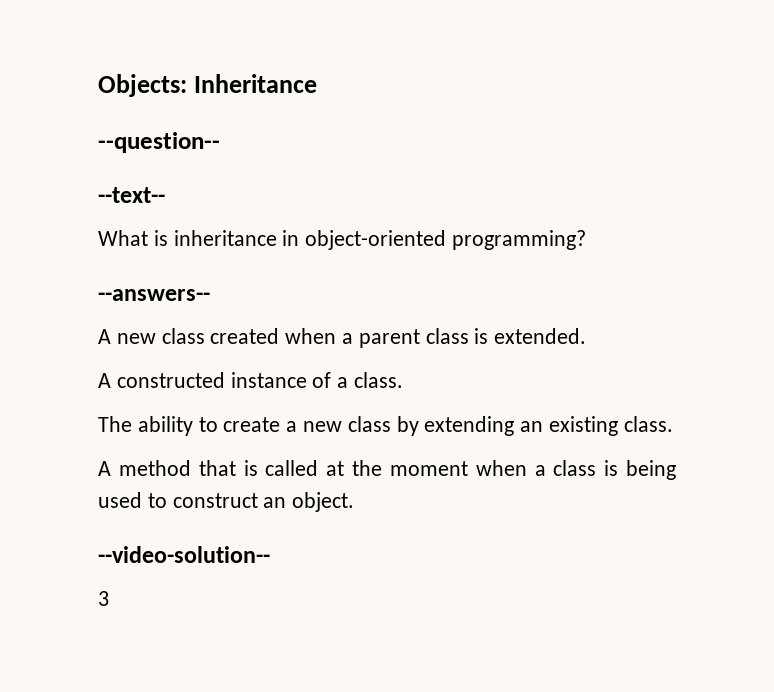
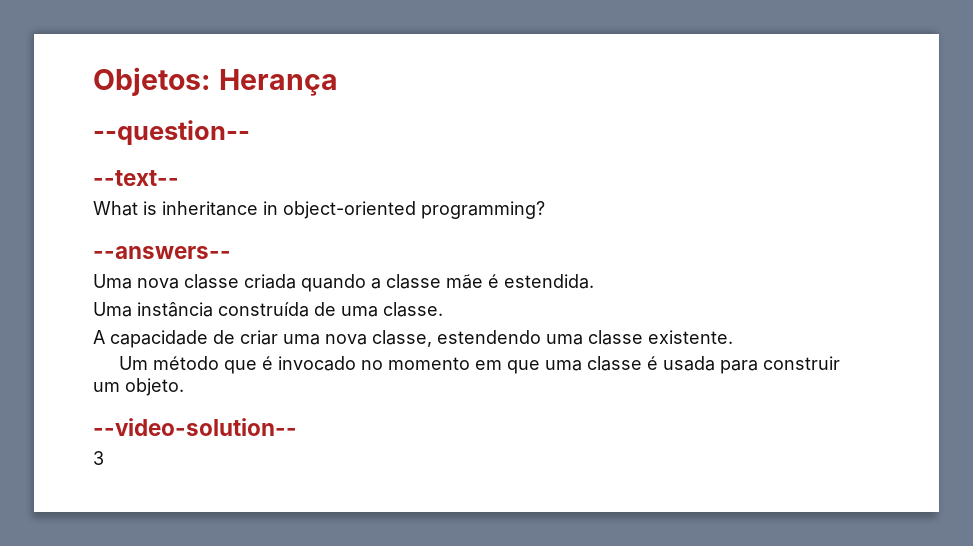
[98,74,318,97] Objects: Inheritance -> [93,67,338,96] Objetos: Herança
[98,328,587,348] [98,372,404,388] [98,416,673,436] [98,460,676,480] [98,492,355,512] A new class created when a parent class is extended. // A constructed instance of a class. // The ability to create a new class by extending an existing class. // A method that is called at the moment when a class is being used to construct an object. -> [93,274,594,292] [93,302,443,317] [93,330,733,348] [118,356,840,374] [93,378,184,396] Uma nova classe criada quando a classe mãe é estendida. // Uma instância construída de uma classe. // A capacidade de criar uma nova classe, estendendo uma classe existente. // Um método que é invocado no momento em que uma classe é usada para construir um objeto.

